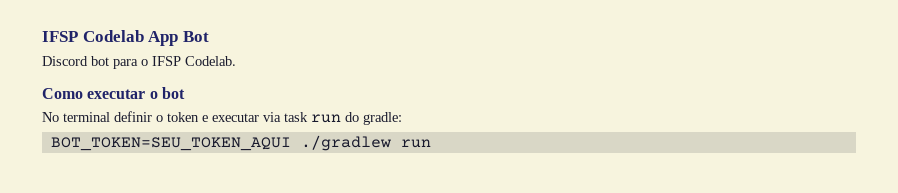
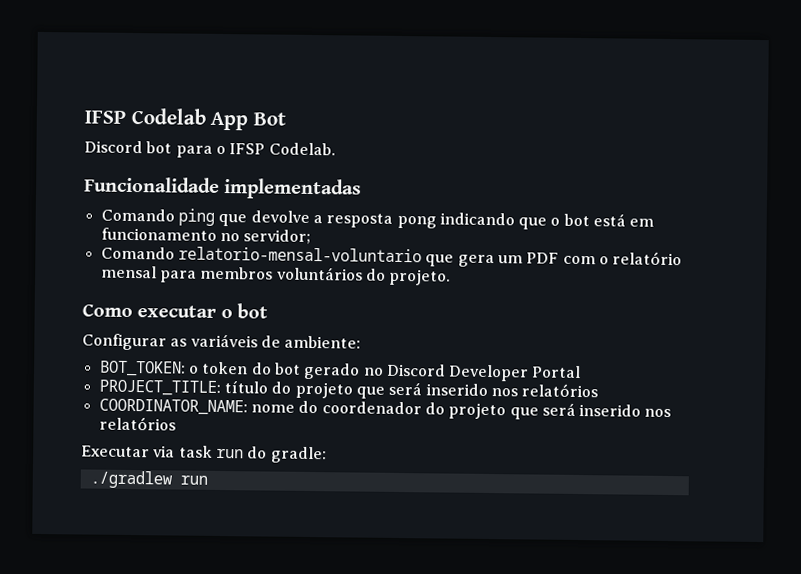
[42,87,185,99] [42,111,259,122] Como executar o bot // No terminal definir o token e executar -> [84,176,363,200] [100,208,655,230] [100,227,312,245] [100,246,683,268] [100,265,452,286] [82,303,268,319] [82,333,362,351] [98,360,582,382] [98,379,599,399] [98,398,672,420] [98,416,176,431] [81,445,150,458] Funcionalidade implementadas // Comando ping que devolve a resposta pong indicando que o bot está em funcionamento no servidor; // Comando relatorio-mensal-voluntario que gera um PDF com o relatório mensal para membros voluntários do projeto. // Como executar o bot // Configurar as variáveis de ambiente: // BOT_TOKEN: o token do bot gerado no Discord Developer Portal // PROJECT_TITLE: título do projeto que será inserido nos relatórios // COORDINATOR_NAME: nome do coordenador do projeto que será inserido nos relatórios // Executar
[50,137,291,151] BOT_TOKEN=SEU_TOKEN_AQUI -> (327, 455) none

